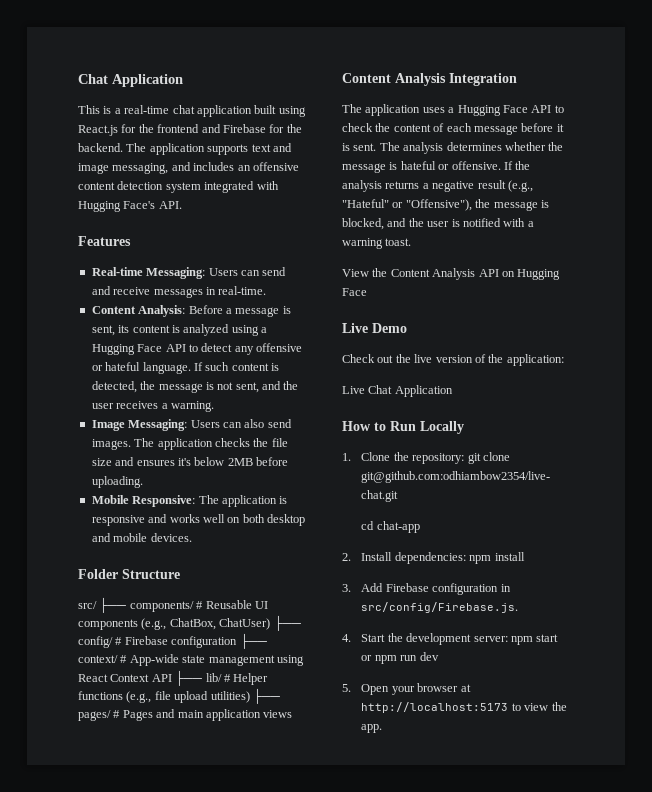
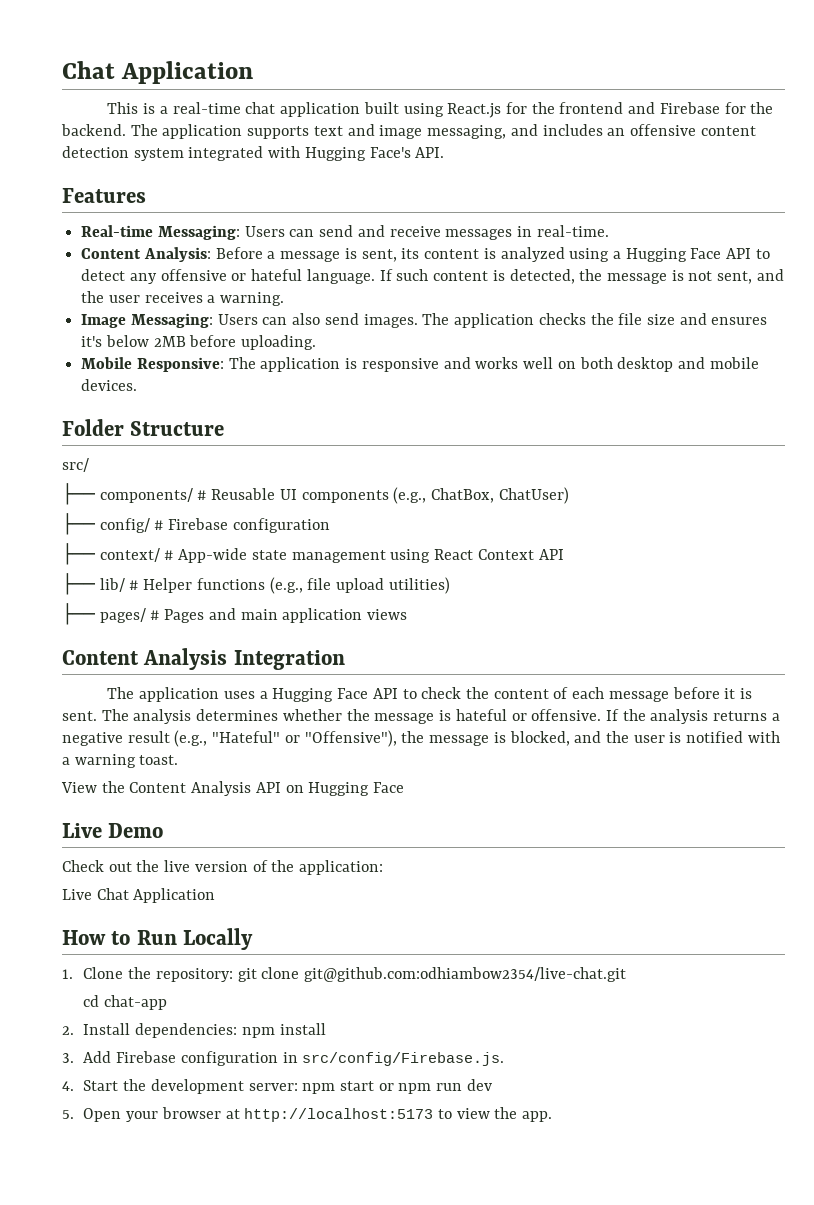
(97, 605) none -> (89, 465) //
(271, 624) none -> (569, 495) //
(238, 642) none -> (330, 525) //
(172, 678) none -> (564, 554) //
(250, 697) none -> (450, 585) //

